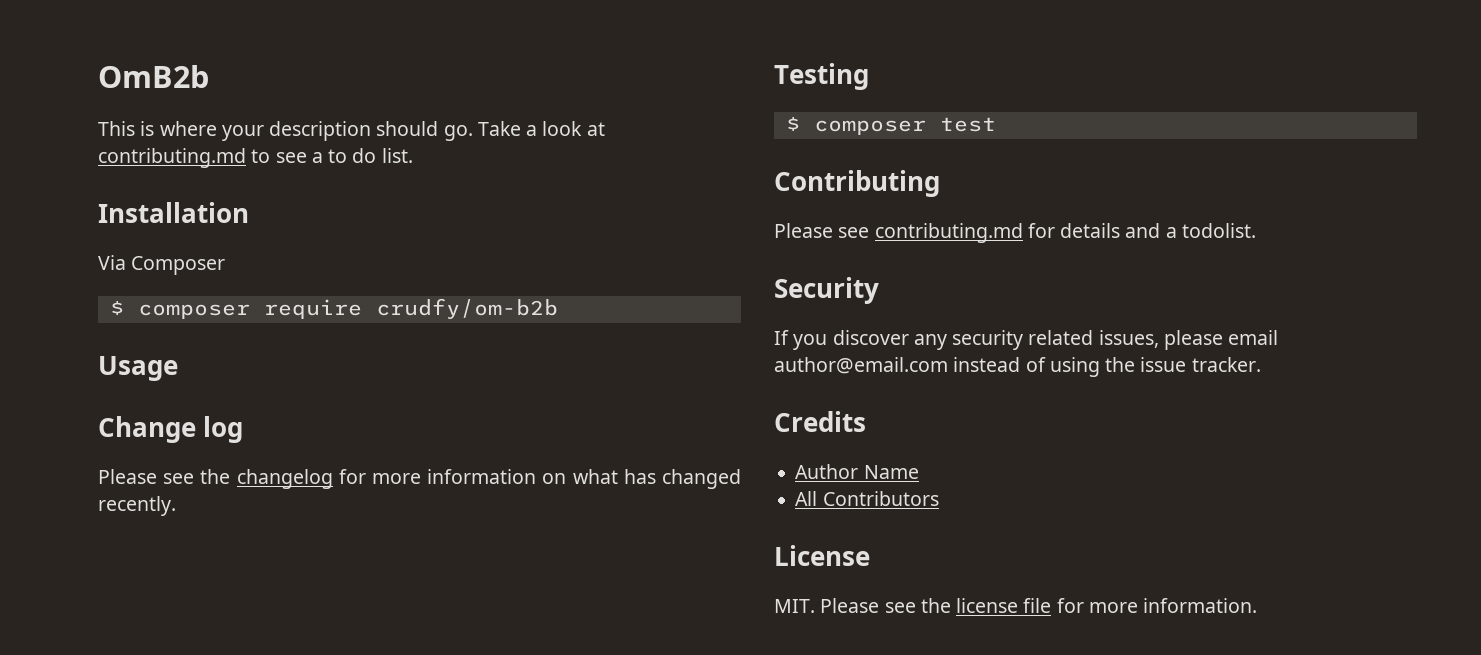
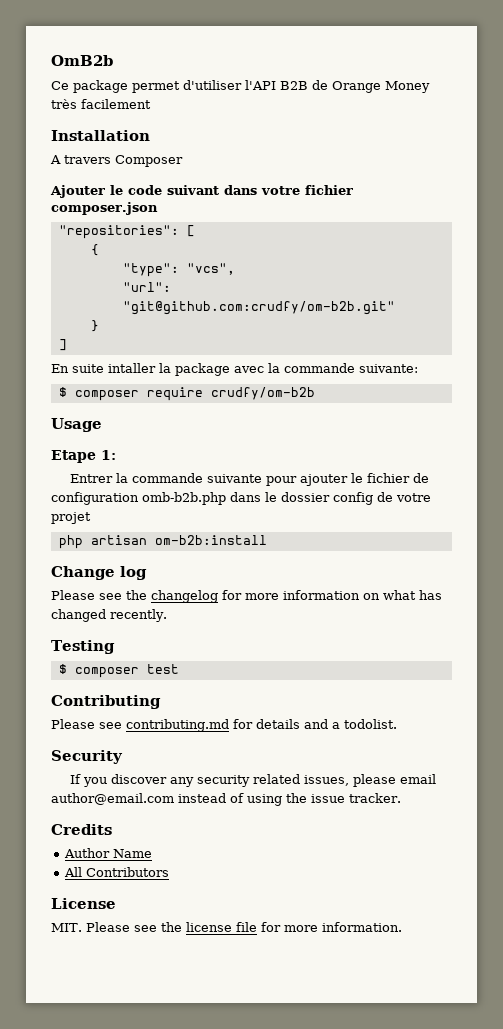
[98,121,605,141] [98,148,413,168] This is where your description should go. Take a look at contributing.md to see a to do list. -> [51,80,430,93] [51,99,151,109] Ce package permet d'utiliser l'API B2B de Orange Money très facilement
[98,255,126,270] Via -> [50,155,111,164] A travers
(226, 265) none -> [50,185,353,198] [51,202,158,215] [58,225,195,239] [90,244,99,256] [122,263,235,277] [122,282,171,292] [122,301,395,315] [90,320,99,332] [58,339,67,351] [51,363,418,376] // Ajouter le code suivant dans votre fichier composer.json // "repositories": [ // { // "type": "vcs", // "url": "git@github.com:crudfy/om-b2b.git" // } // ] // En suite intaller la package avec la commande suivante:
(178, 368) none -> [51,450,116,463] [69,473,429,486] [51,492,431,505] [51,512,91,524] [58,535,267,549] // Etape 1: // Entrer la commande suivante pour ajouter le fichier de configuration omb-b2b.php dans le dossier config de votre projet // php artisan om-b2b:install

